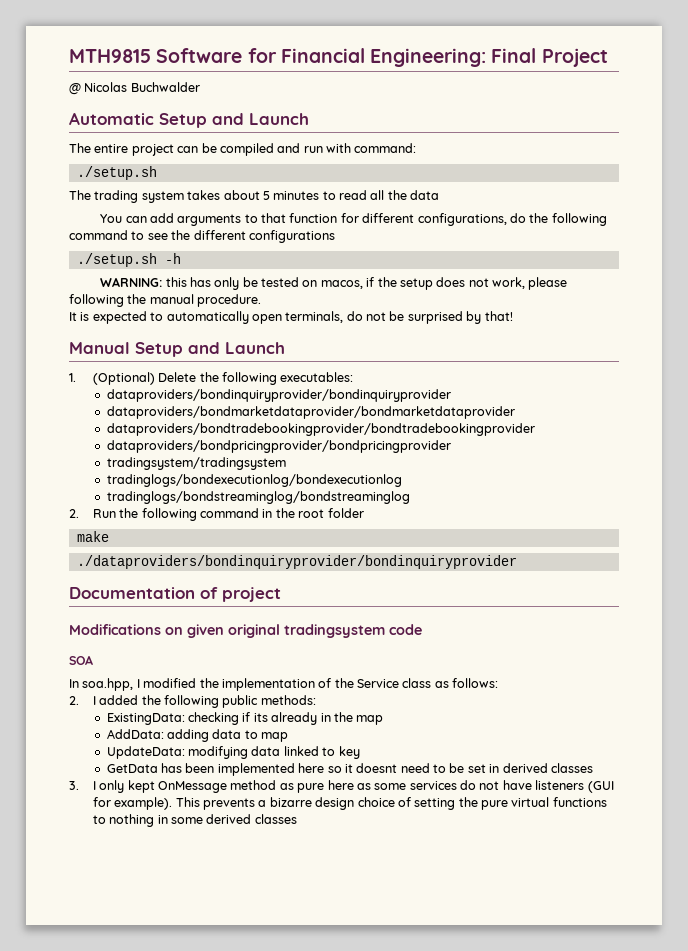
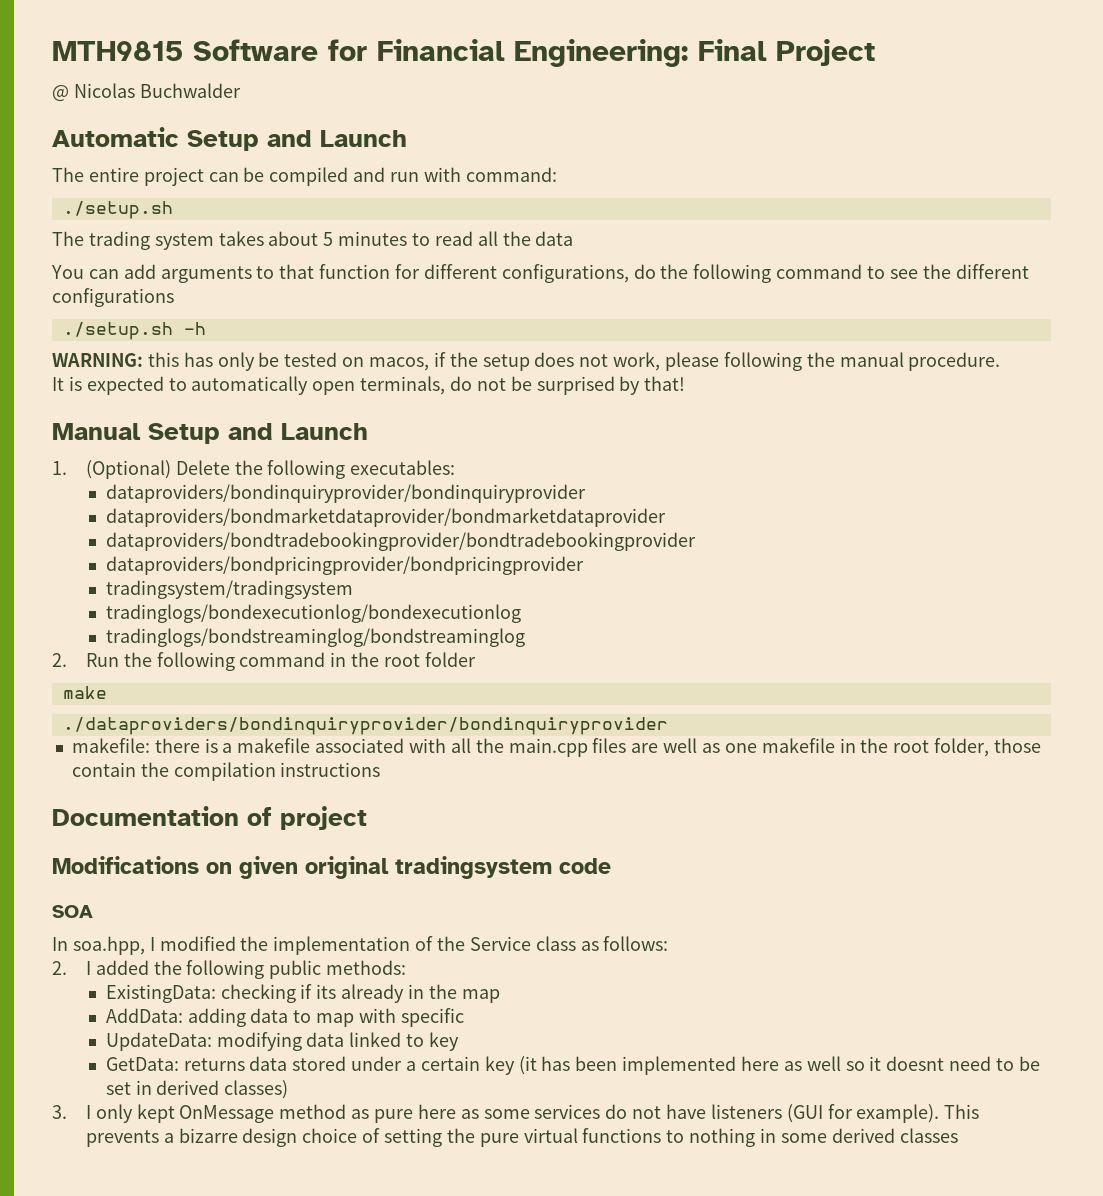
(517, 562) none -> [71,738,1042,757] [71,762,381,781] // makefile: there is a makefile associated with all the main.cpp files are well as one makefile in the root folder, those contain the compilation instructions
(289, 737) none -> [358,1008,464,1027] with specific
[106,764,158,773] GetData -> [105,1056,537,1075] GetData: returns data stored under a certain key (it
(325, 768) none -> [783,1056,841,1071] as well
[550,763,593,773] classes -> [224,1080,289,1099] classes)

